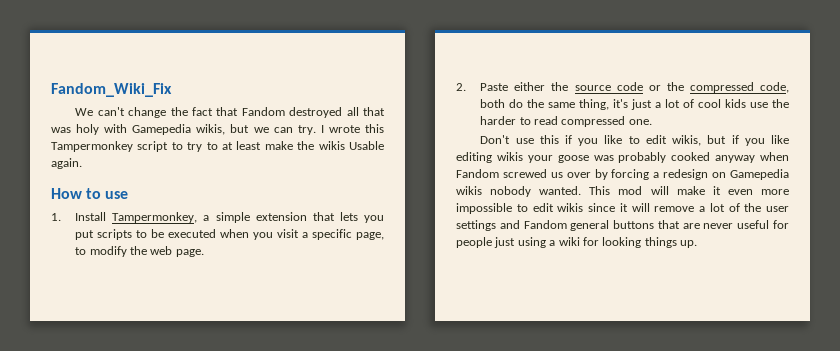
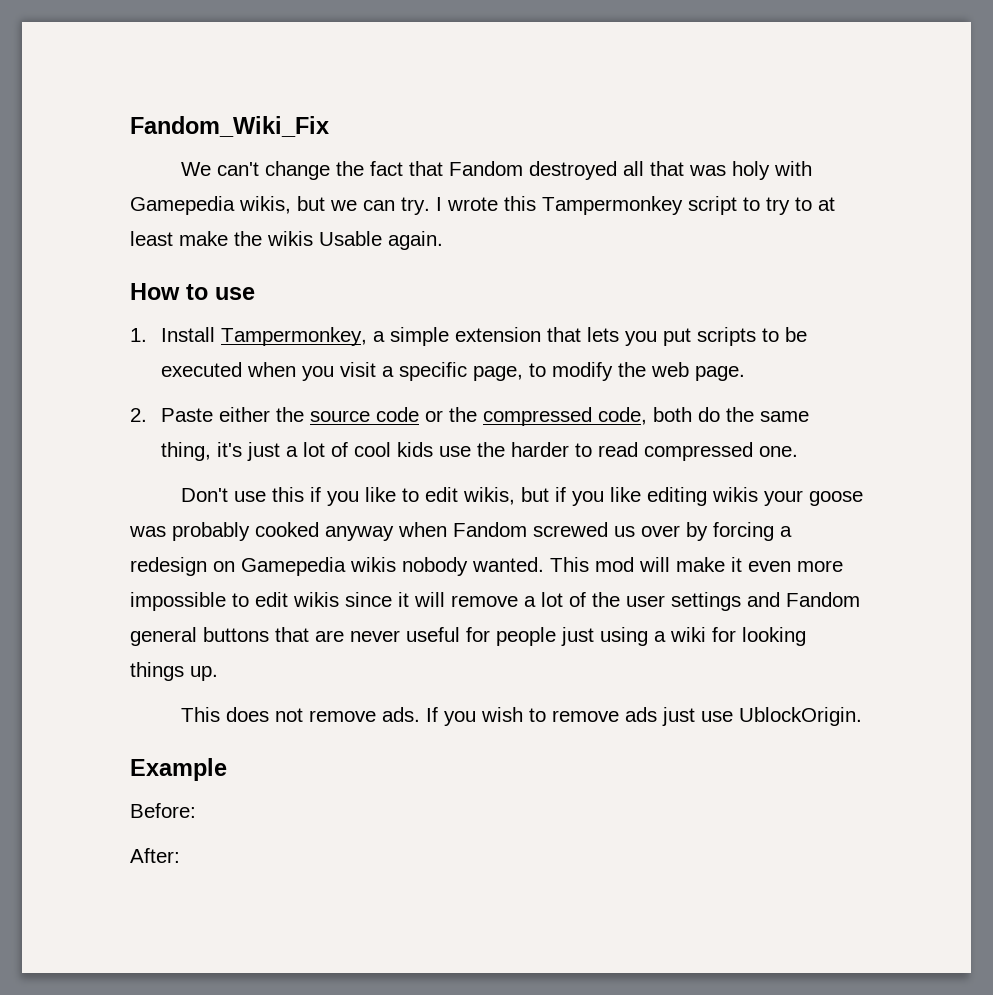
(697, 244) none -> [180,707,862,726] [130,758,227,781] [130,803,196,818] [130,848,180,863] // This does not remove ads. If you wish to remove ads just use UblockOrigin. // Example // Before: // After:

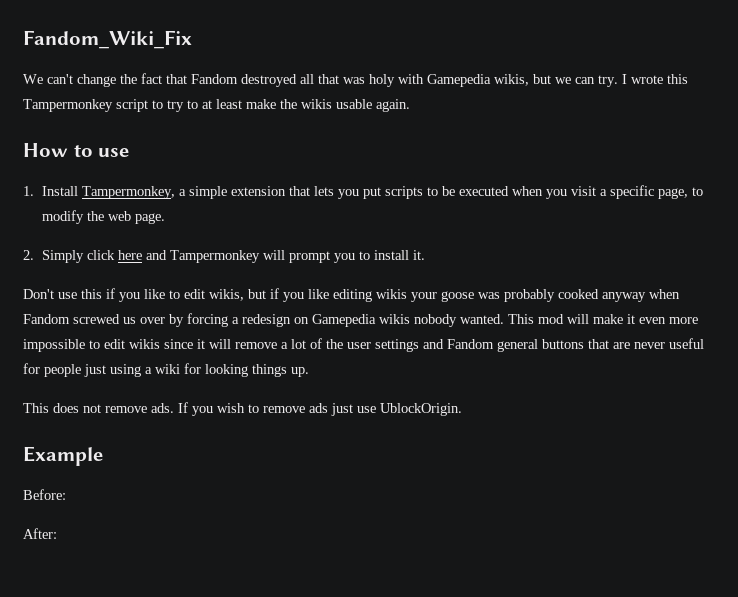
[319,231,382,246] Usable -> [336,99,372,109] usable
[161,407,810,426] [161,442,799,461] Paste either the source code or the compressed code, both do the same thing, it's just a lot of cool kids use the harder to read compressed one. -> [41,250,425,263] Simply click here and Tampermonkey will prompt you to install it.

